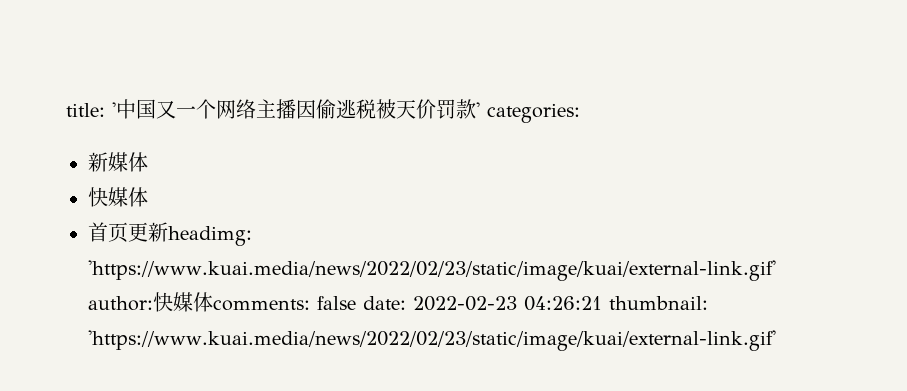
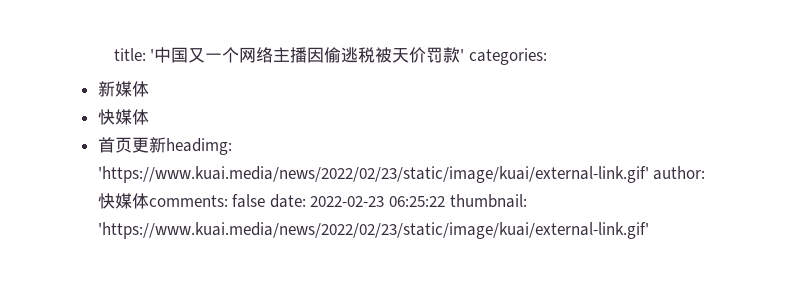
[524,296,602,311] 04:26:21 -> [389,196,446,207] 06:25:22

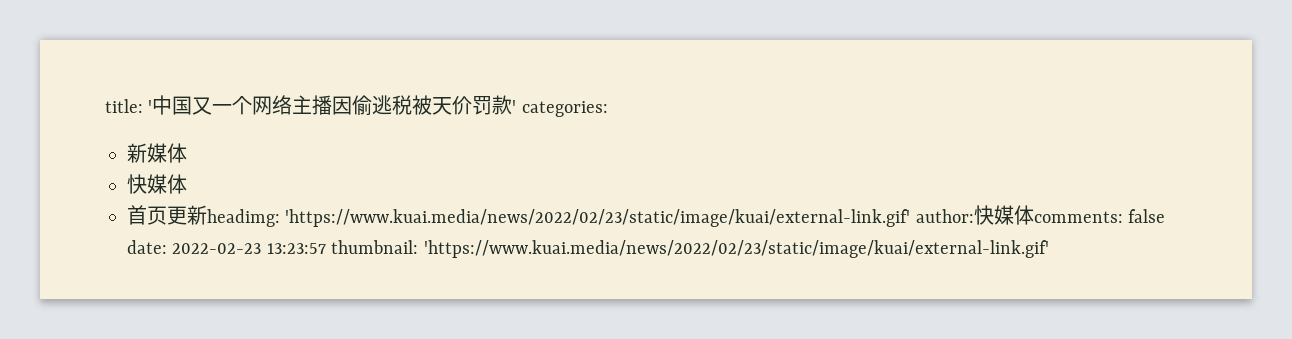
[389,196,446,207] 06:25:22 -> [266,243,326,254] 13:23:57

